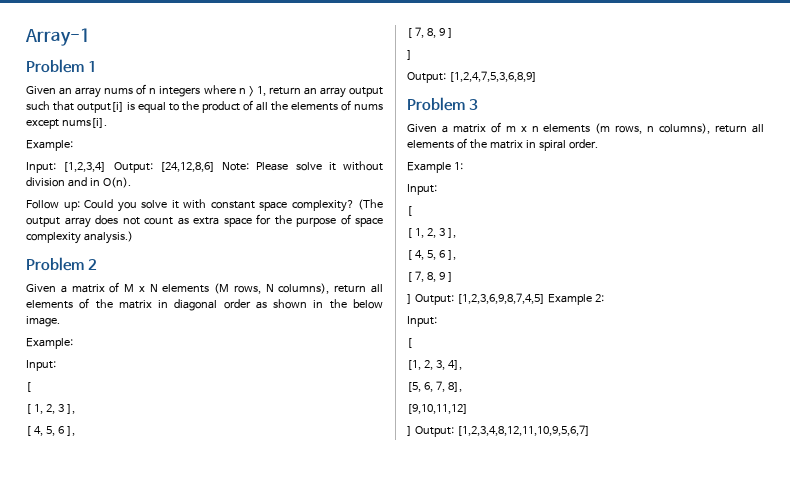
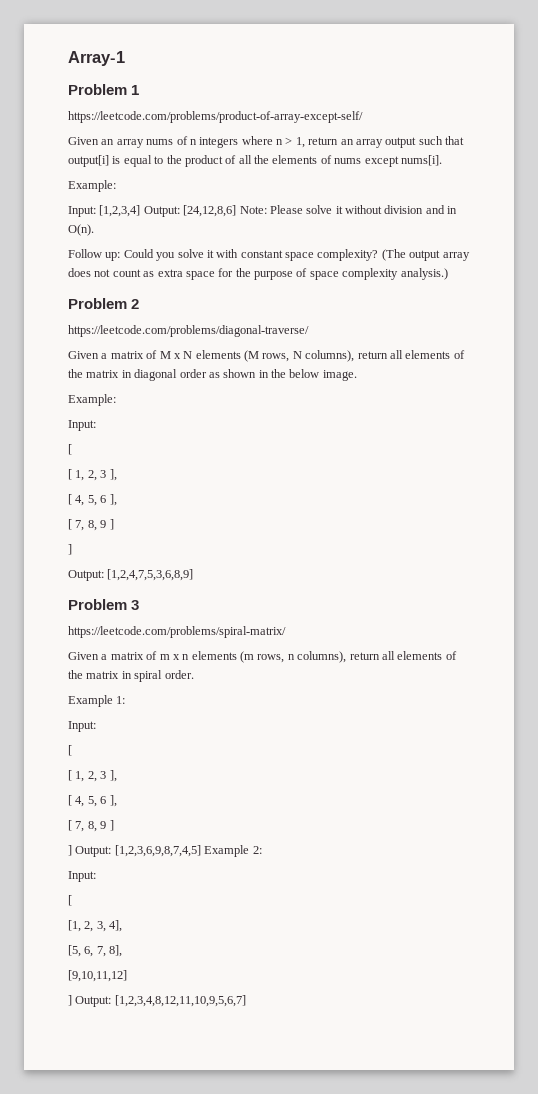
(98, 66) none -> [68,111,363,123] // https://leetcode.com/problems/product-of-array-except-self/
(98, 264) none -> [68,325,309,337] // https://leetcode.com/problems/diagonal-traverse/
(479, 104) none -> [68,626,286,638] // https://leetcode.com/problems/spiral-matrix/

